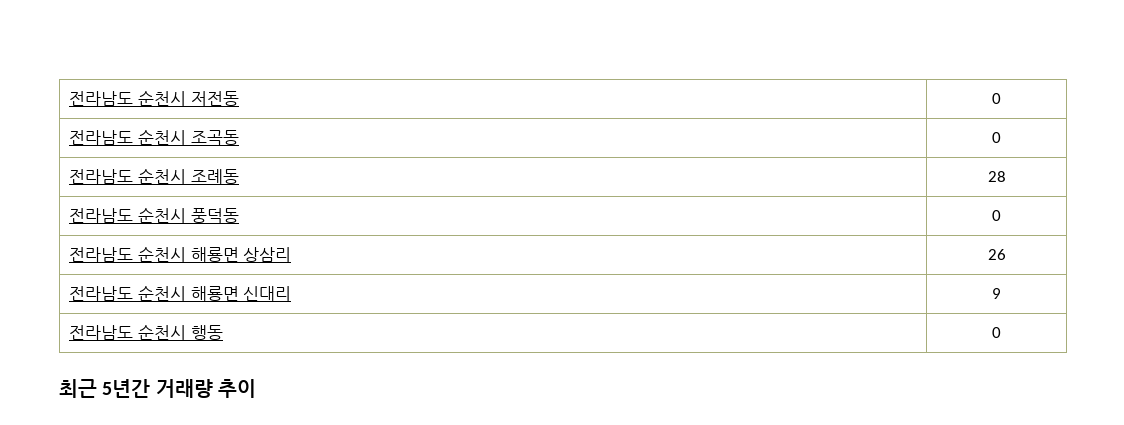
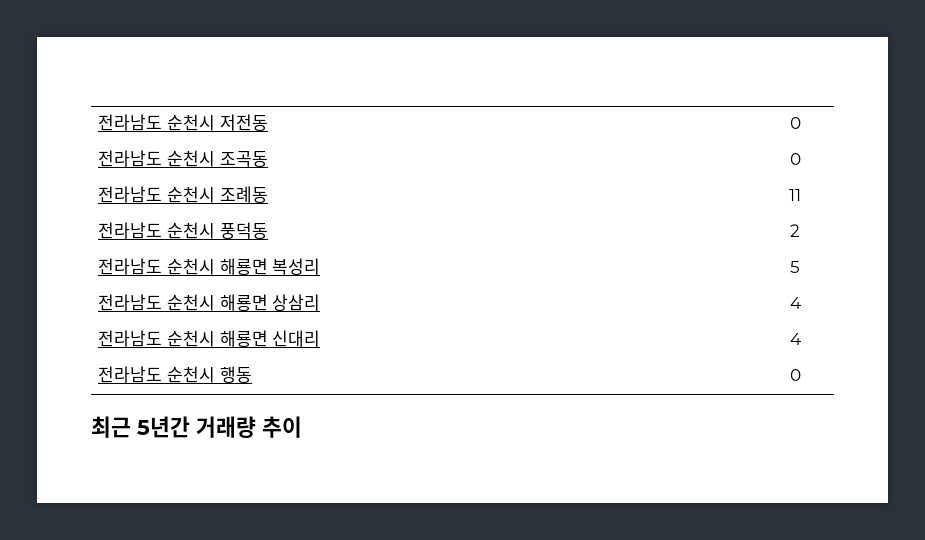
[987,171,1006,182] 28 -> [789,189,801,201] 11
[992,210,1001,221] 0 -> [790,224,800,237] [98,258,321,275] [790,261,800,273] 2 // 전라남도 순천시 해룡면 복성리 | 5
[987,249,1006,260] 26 -> [789,297,801,309] 4
[992,288,1001,299] 9 -> [789,333,801,345] 4

